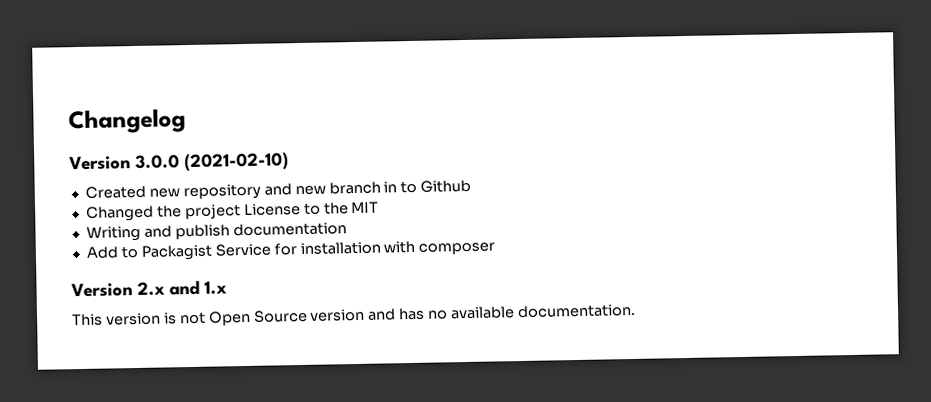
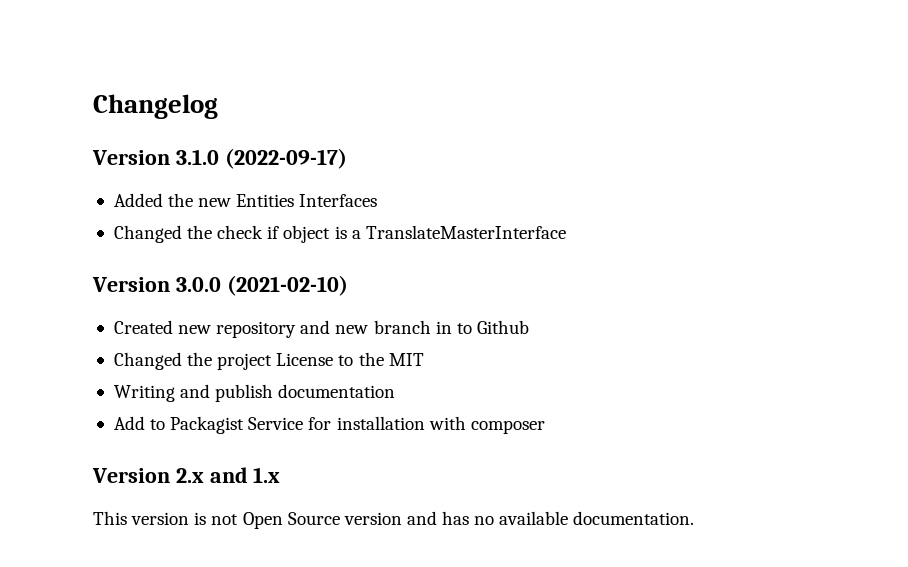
(186, 121) none -> [92,148,347,169] [113,193,378,207] [113,225,566,243] // Version 3.1.0 (2022-09-17) // Added the new Entities Interfaces // Changed the check if object is a TranslateMasterInterface

